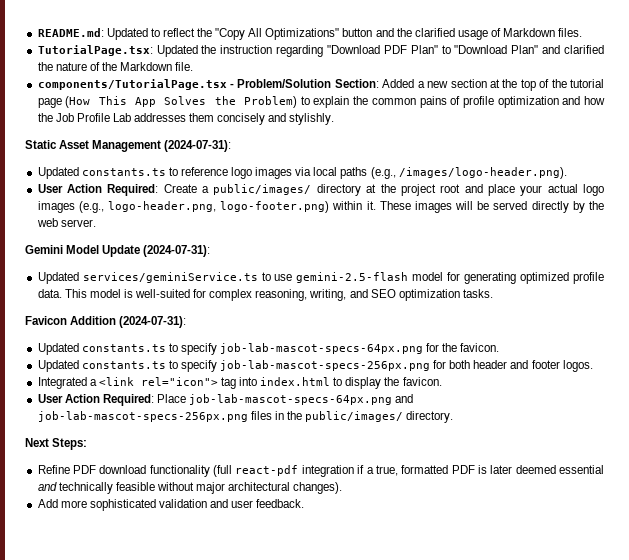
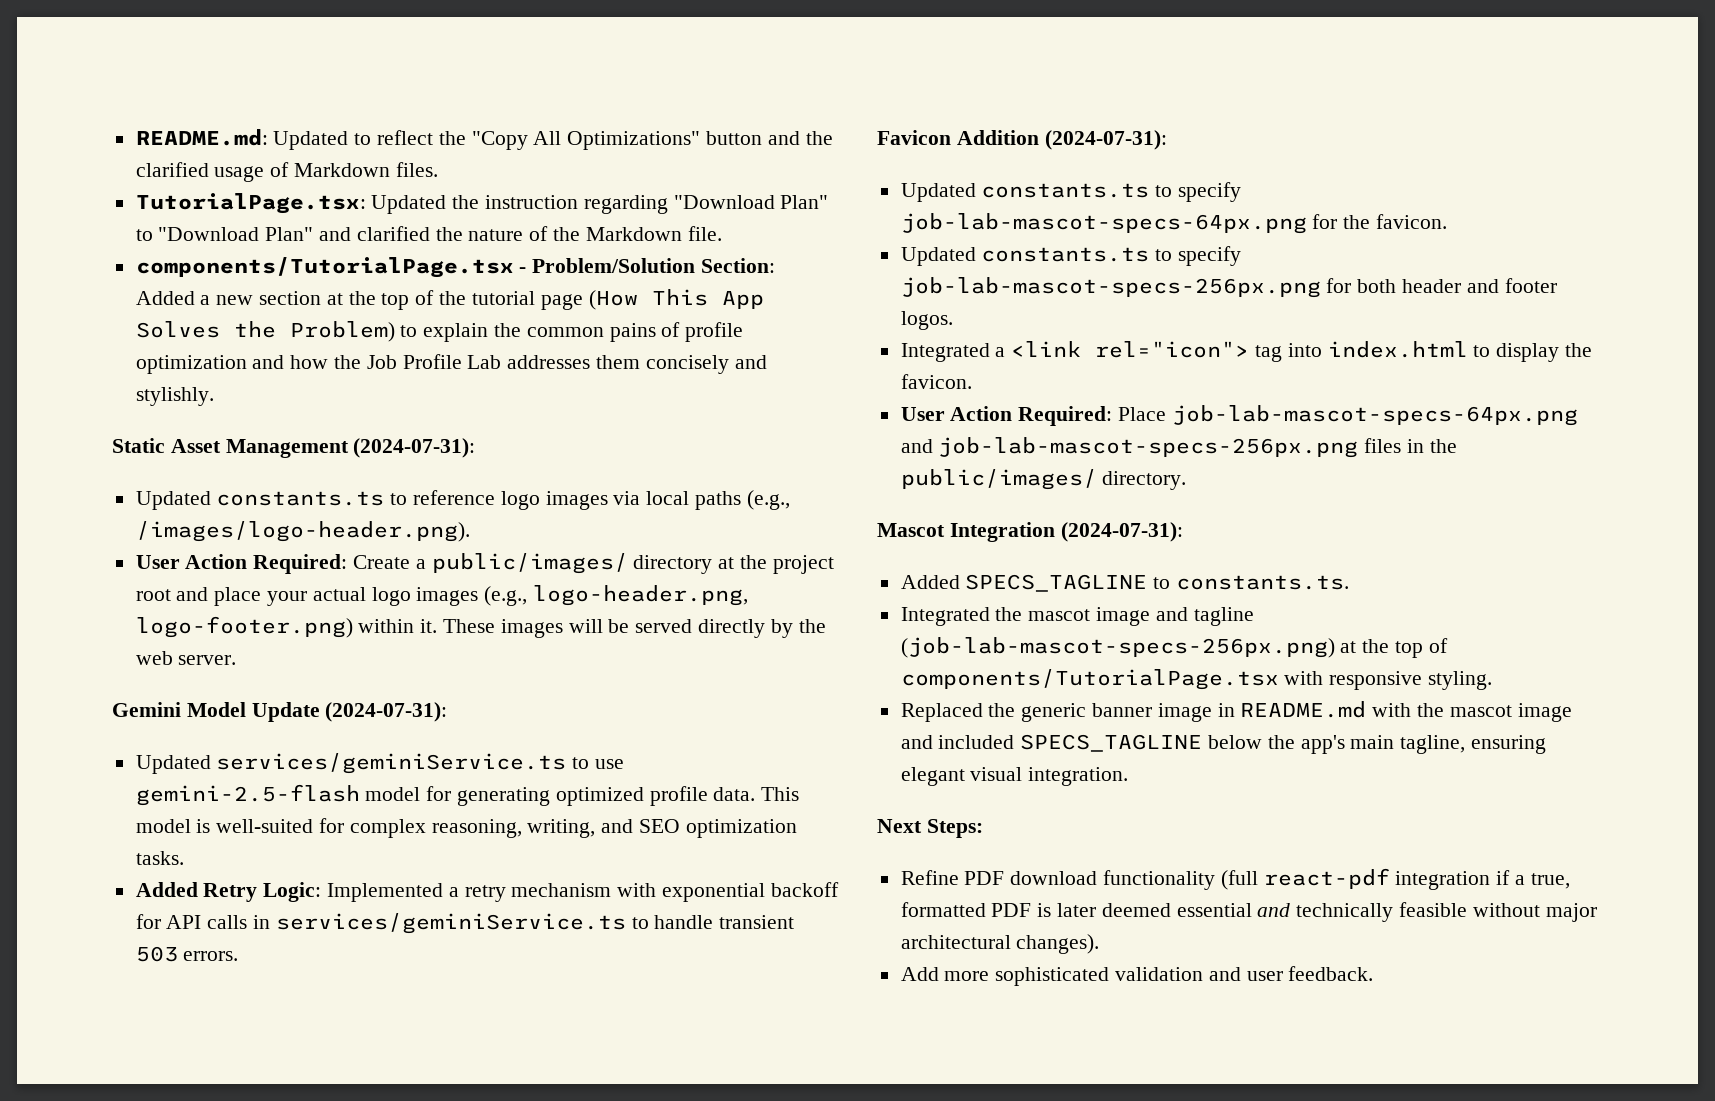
[383,45,407,54] PDF -> (775, 202) none
(493, 293) none -> [135,882,839,902] [135,913,795,934] [135,946,239,962] // Added Retry Logic: Implemented a retry mechanism with exponential backoff for API calls in services/geminiService.ts to handle transient 503 errors.
(454, 417) none -> [877,522,1183,542] [900,574,1350,592] [900,607,1254,626] [900,637,1448,658] [900,669,1493,690] [900,701,1572,722] [900,734,1547,754] [900,767,1129,786] // Mascot Integration (2024-07-31): // Added SPECS_TAGLINE to constants.ts. // Integrated the mascot image and tagline (job-lab-mascot-specs-256px.png) at the top of components/TutorialPage.tsx with responsive styling. // Replaced the generic banner image in README.md with the mascot image and included SPECS_TAGLINE below the app's main tagline, ensuring elegant visual integration.

